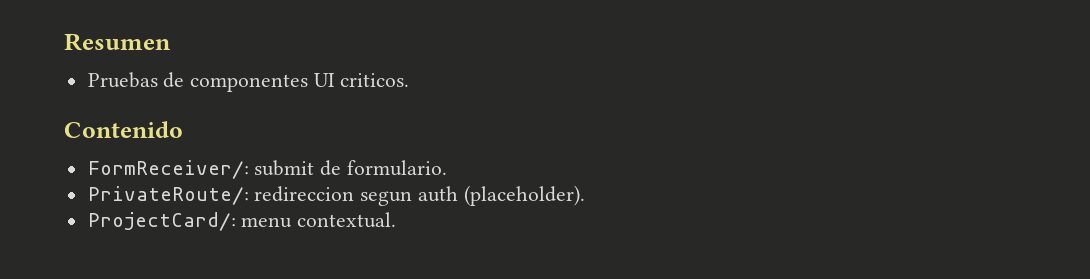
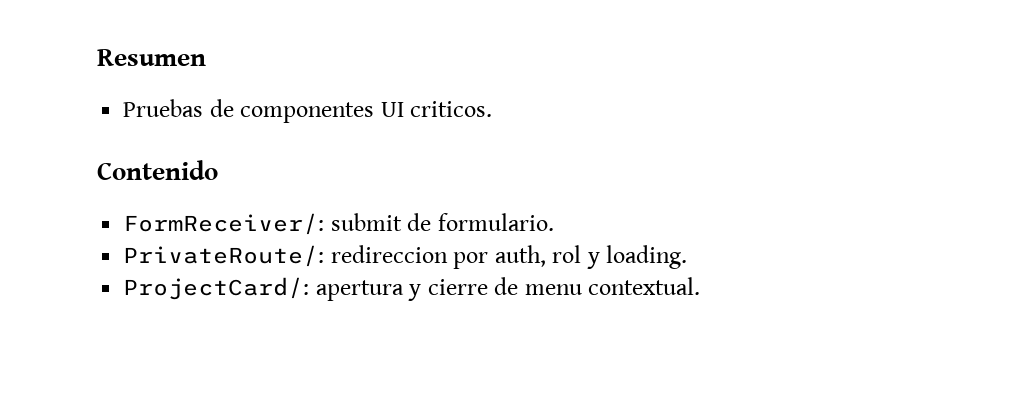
[360,185,585,206] [87,212,236,231] segun auth (placeholder). // ProjectCard/: -> [453,245,688,269] [123,277,519,301] por auth, rol y loading. // ProjectCard/: apertura y cierre de

